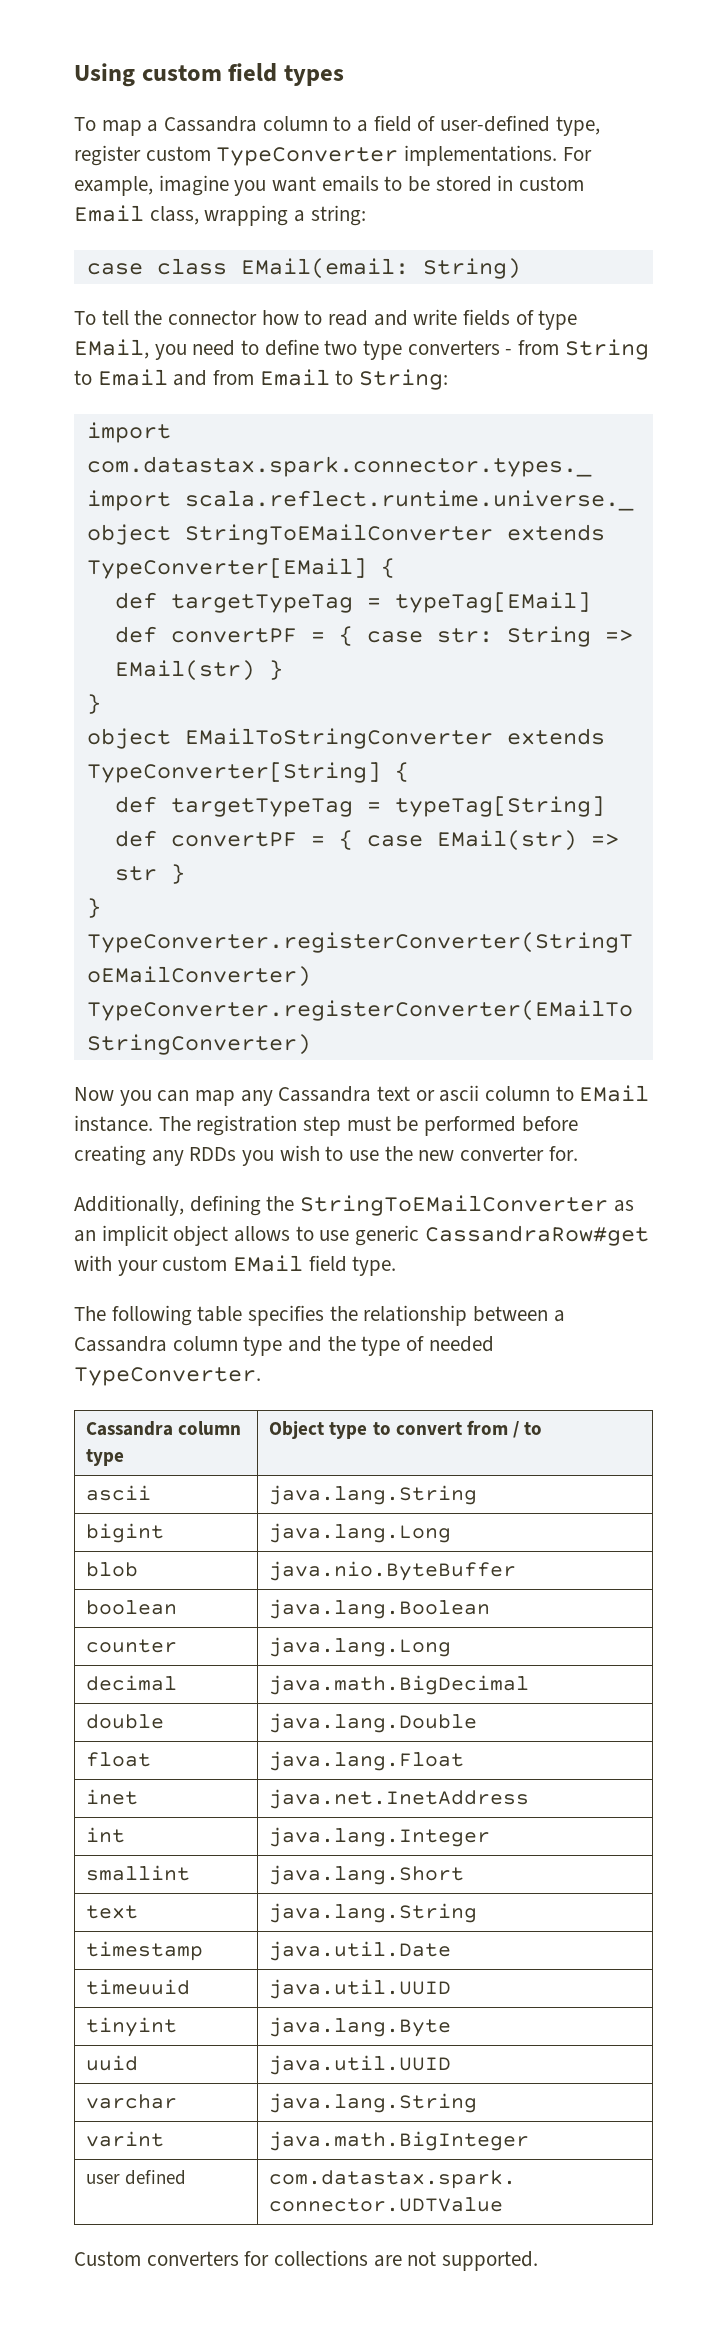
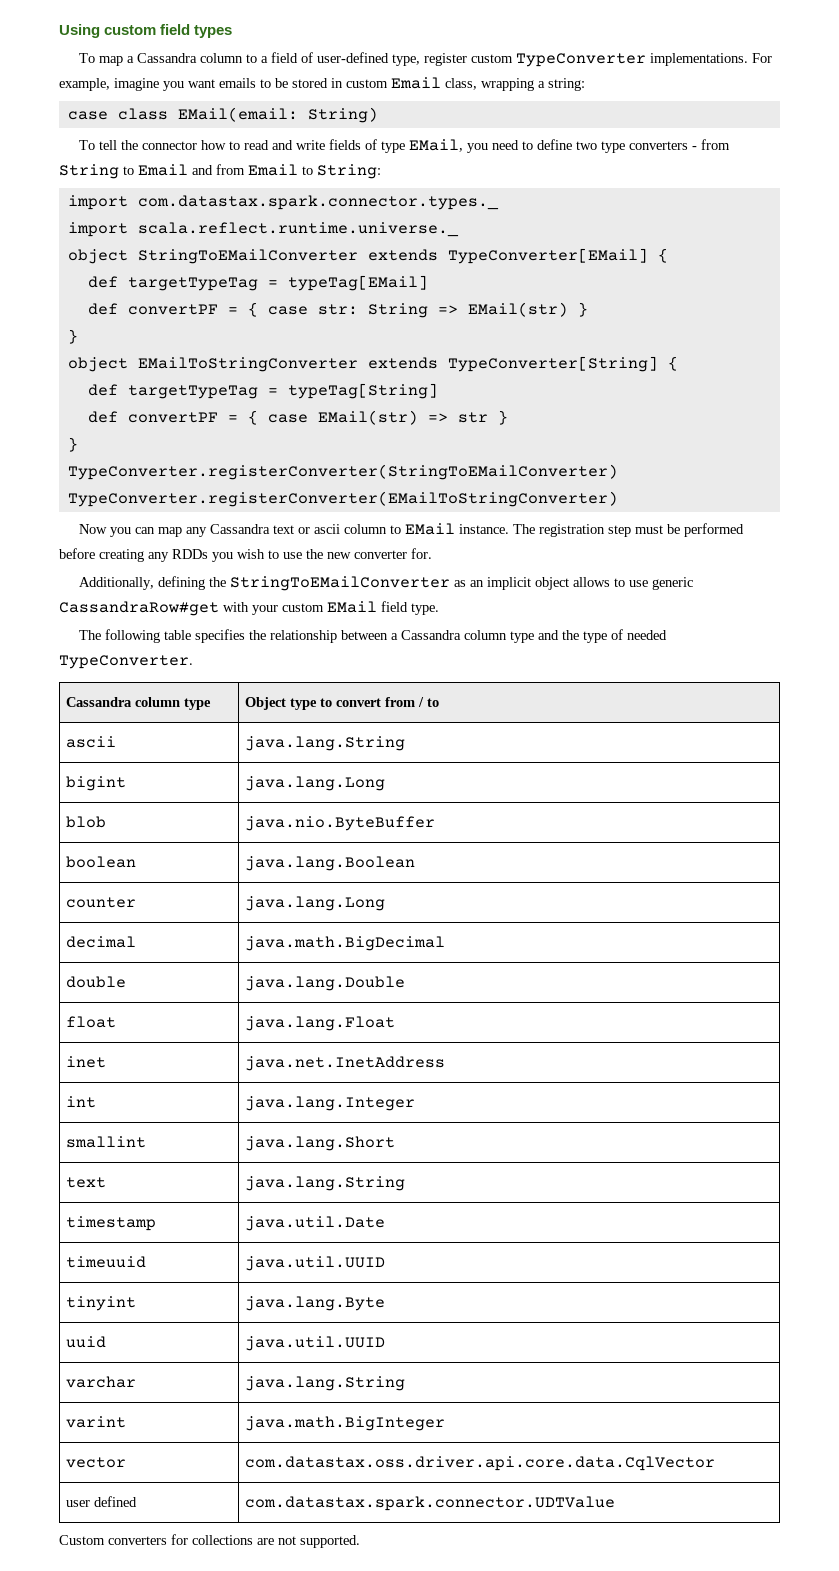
(530, 2141) none -> [66,1457,127,1468] [245,1456,716,1471] // vector | com.datastax.oss.driver.api.core.data.CqlVector

